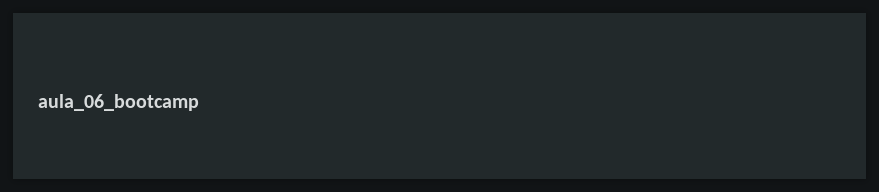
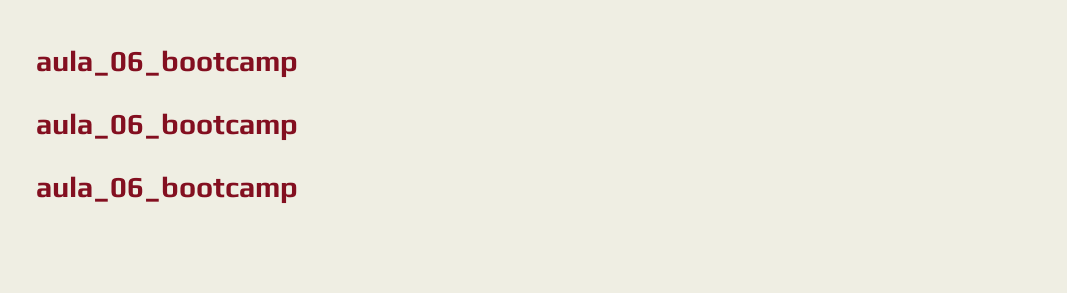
[38,94,199,111] aula_06_bootcamp -> [36,50,298,78] [36,113,298,141] [36,176,298,204] aula_06_bootcamp // aula_06_bootcamp // aula_06_bootcamp

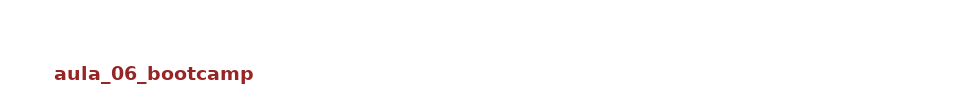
[36,50,298,78] [36,113,298,141] [36,176,298,204] aula_06_bootcamp // aula_06_bootcamp // aula_06_bootcamp -> [54,66,254,84] aula_06_bootcamp

